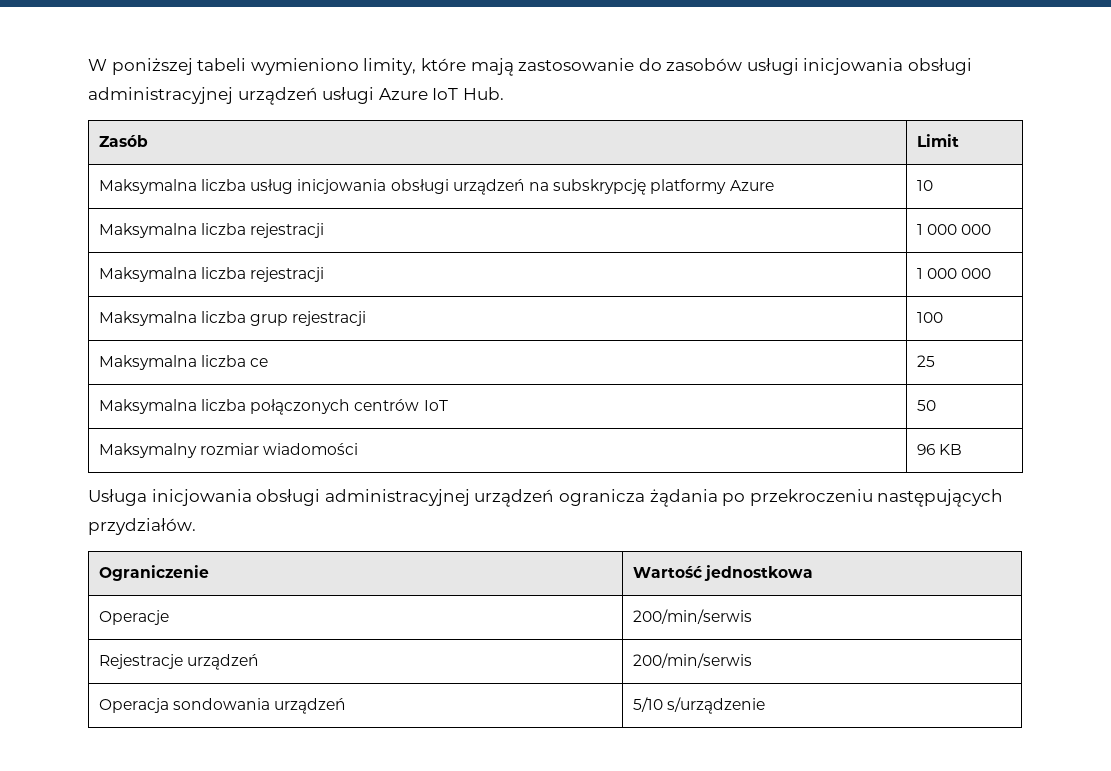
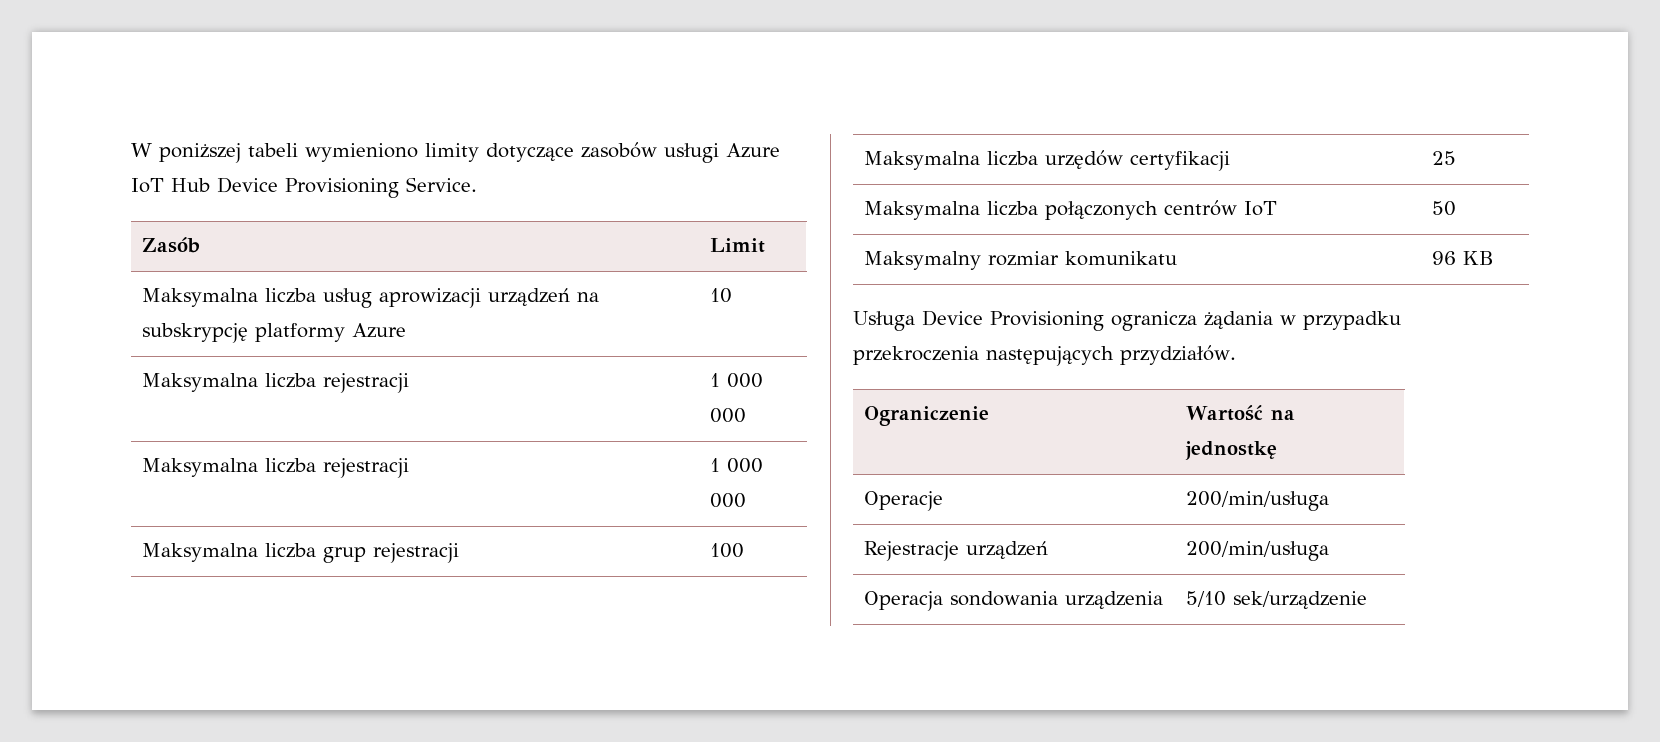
[363,58,973,76] [88,87,504,105] limity, które mają zastosowanie do zasobów usługi inicjowania obsługi administracyjnej urządzeń usługi Azure IoT Hub. -> [425,142,780,163] [131,177,477,198] limity dotyczące zasobów usługi Azure IoT Hub Device Provisioning Service.
[297,179,449,194] inicjowania obsługi -> [379,288,482,308] aprowizacji
[250,358,269,367] ce -> [1045,150,1231,171] urzędów certyfikacji
[263,443,359,455] wiadomości -> [1065,251,1178,266] komunikatu
[151,489,873,507] inicjowania obsługi administracyjnej urządzeń ogranicza żądania po przekroczeniu -> [922,310,1401,331] [853,346,979,365] Device Provisioning ogranicza żądania w przypadku przekroczenia
[704,565,814,581] jednostkowa -> [1271,410,1296,420] [1185,441,1278,460] na jednostkę
[632,609,752,624] 200/min/serwis -> [1186,491,1330,511] 200/min/usługa
[632,653,752,668] 200/min/serwis -> [1186,541,1330,561] 200/min/usługa
[274,698,347,714] urządzeń -> [1065,591,1164,609] urządzenia
[667,697,766,714] s/urządzenie -> [1233,591,1368,609] sek/urządzenie

